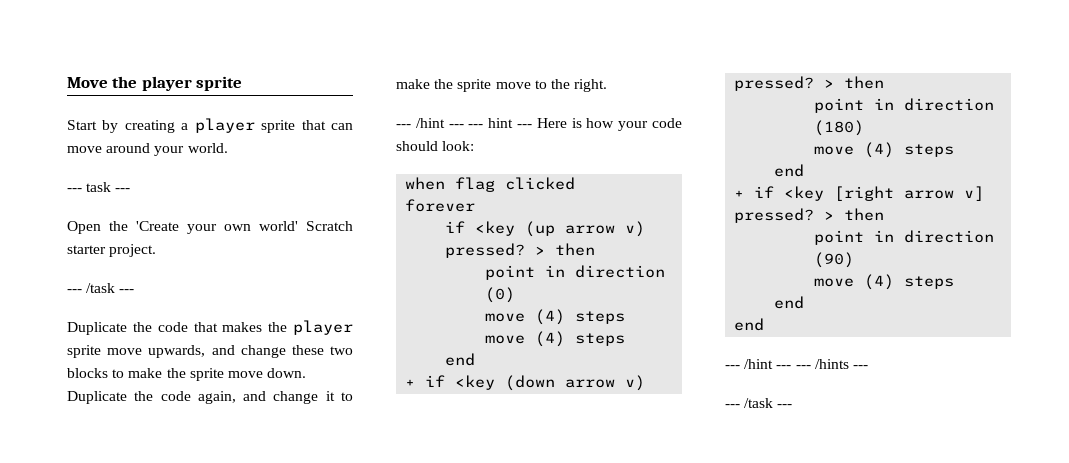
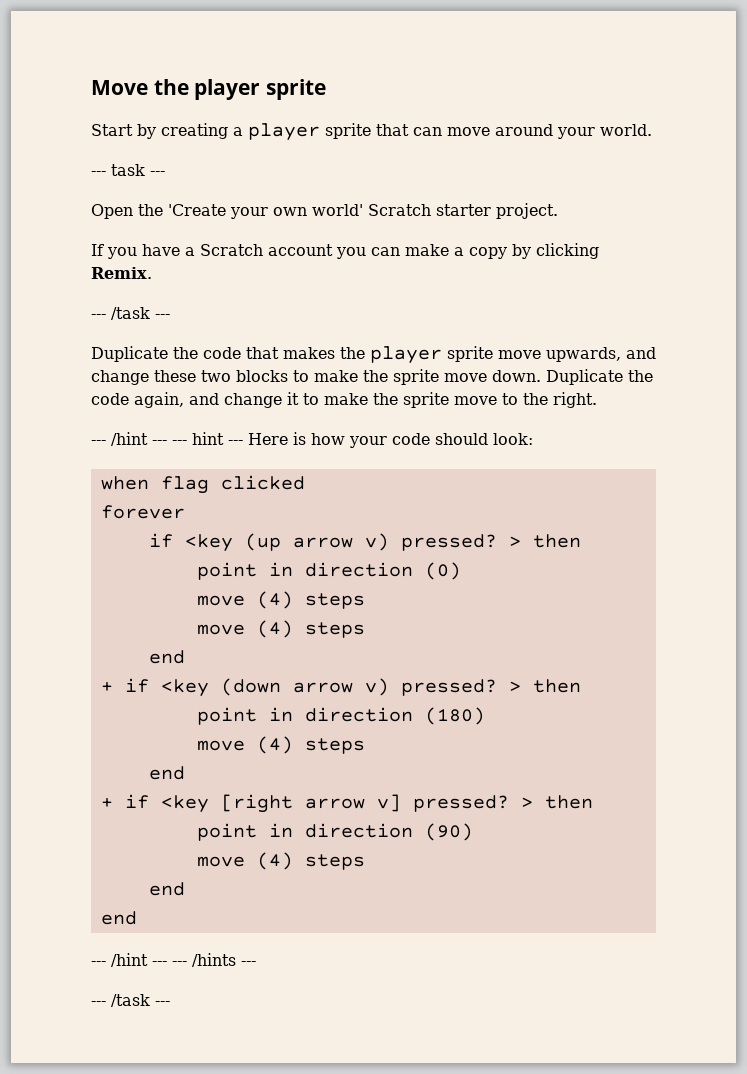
(157, 250) none -> [91,243,599,259] [91,267,152,279] // If you have a Scratch account you can make a copy by clicking Remix.

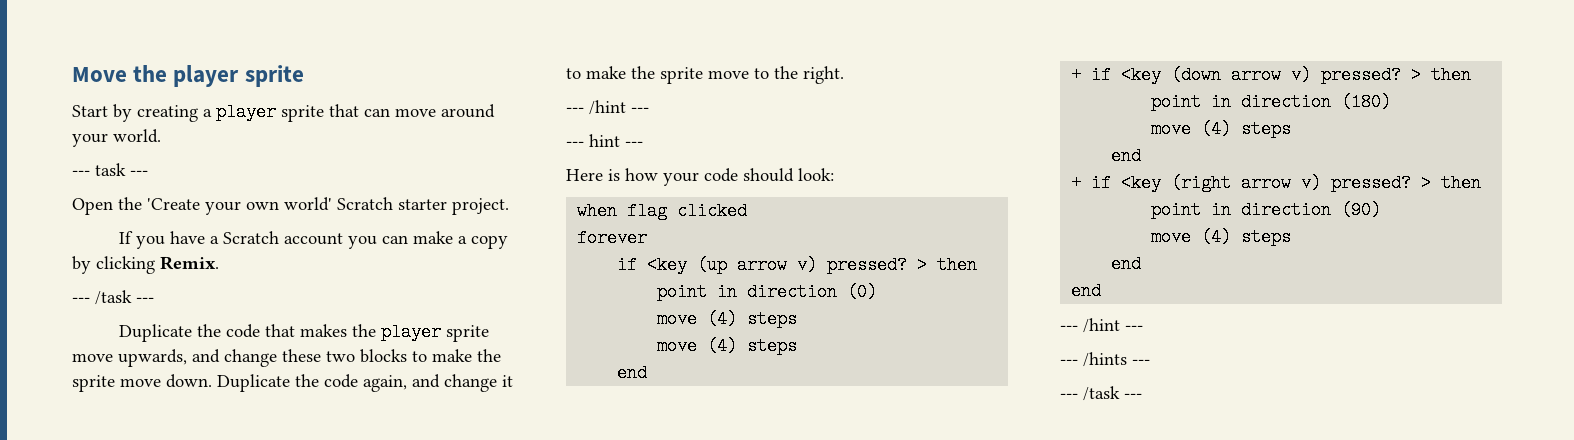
(167, 442) none -> (649, 110) //
(243, 442) none -> (643, 144) //
[220,794,401,813] [right arrow v] -> [1171,174,1322,192] (right arrow v)
(167, 963) none -> (1143, 328) //

